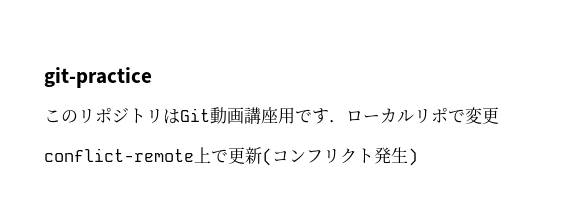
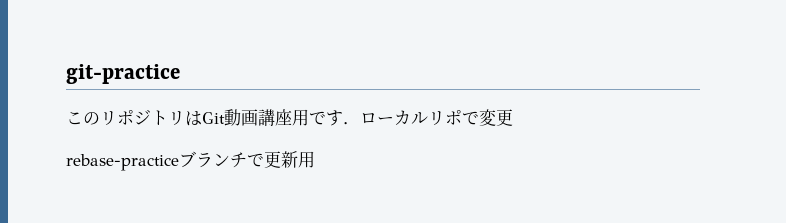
[44,147,418,166] conflict-remote上で更新(コンフリクト発生) -> [66,151,315,171] rebase-practiceブランチで更新用

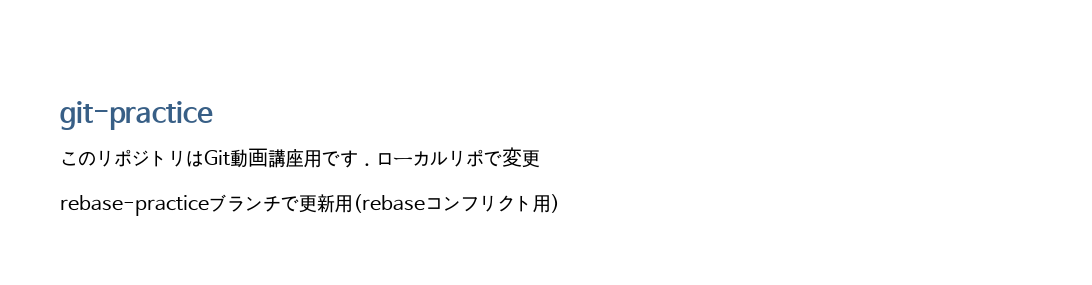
(315, 159) none -> [352,194,560,213] (rebaseコンフリクト用)

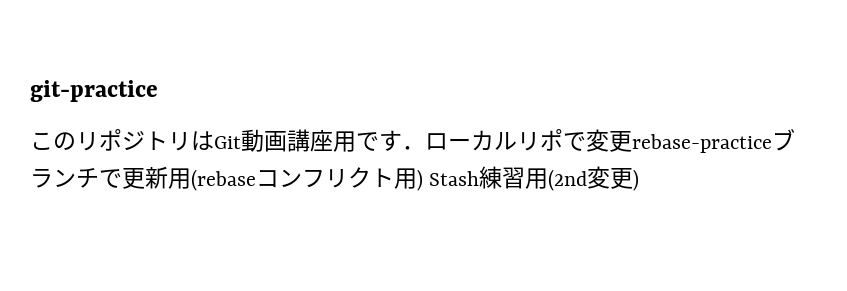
(540, 159) // -> (632, 141) none
(560, 203) none -> [429,166,640,191] Stash練習用(2nd変更)

